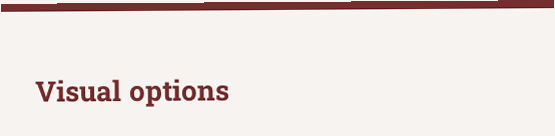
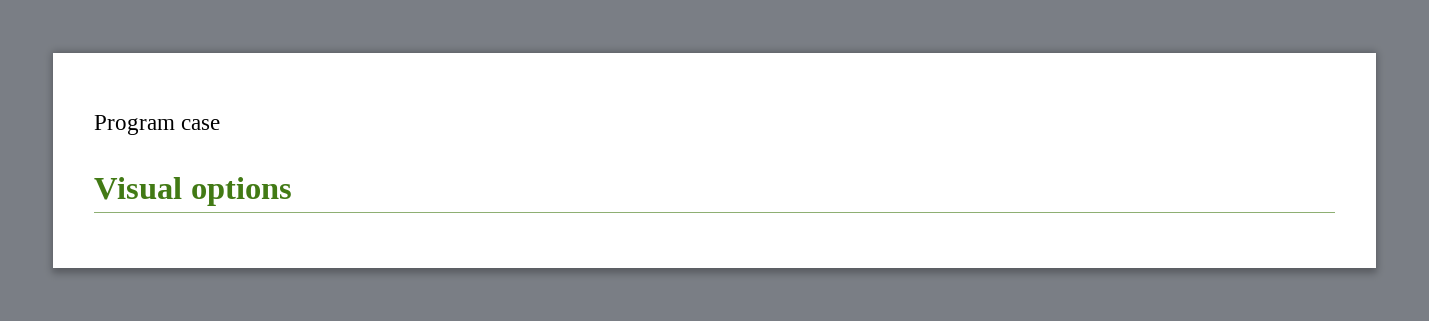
(35, 91) none -> [94,115,221,135] Program case //

